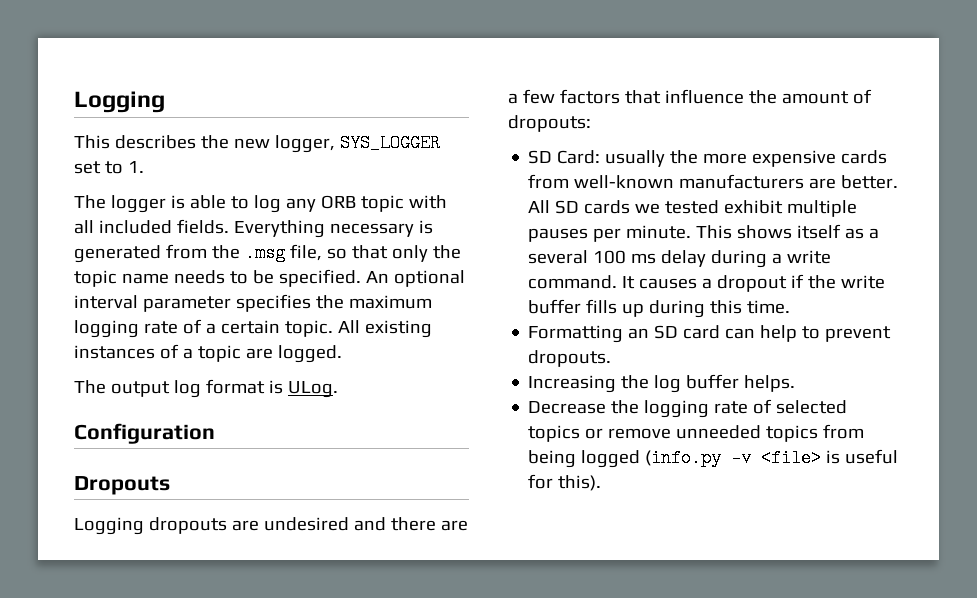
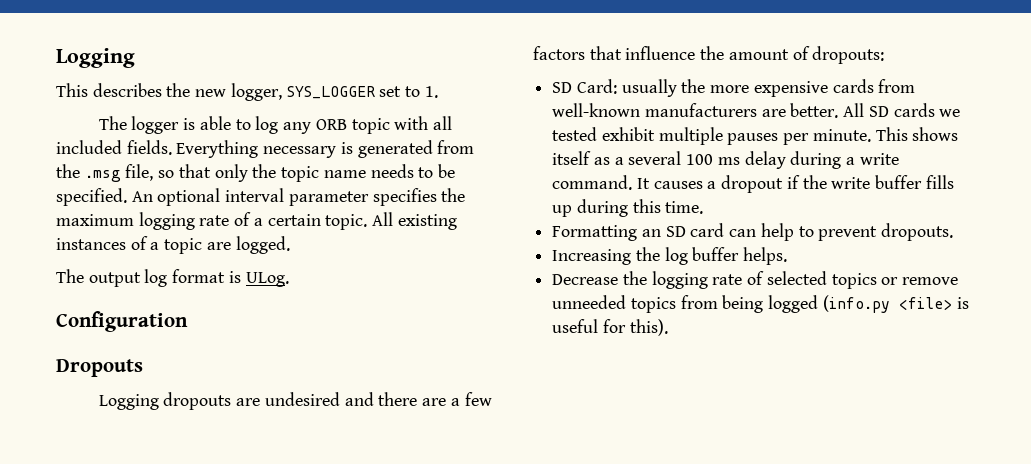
[731,449,752,467] -v -> (890, 304) none

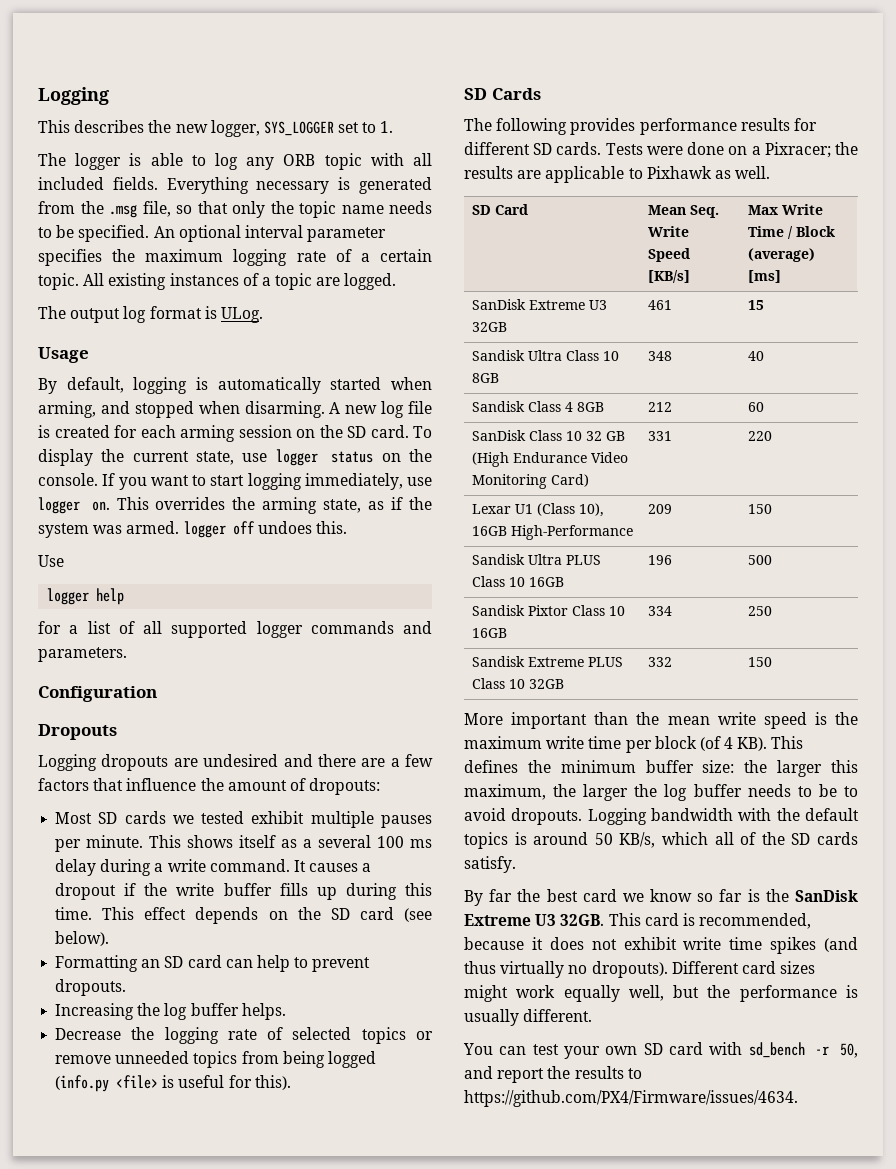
(289, 279) none -> [38,347,89,363] [38,377,432,394] [38,401,432,418] [38,425,432,442] [38,449,432,466] [38,473,432,490] [38,497,433,514] [38,521,347,538] [38,555,64,567] [47,588,125,605] [38,621,432,638] [38,647,127,662] // Usage // By default, logging is automatically started when arming, and stopped when disarming. A new log file is created for each arming session on the SD card. To display the current state, use logger status on the console. If you want to start logging immediately, use logger on. This overrides the arming state, as if the system was armed. logger off undoes this. // Use // logger help // for a list of all supported logger commands and parameters.
[552,79,916,97] [552,103,865,118] SD Card: usually the more expensive cards from well-known manufacturers are better. All -> [55,812,93,824] Most
(704, 207) none -> [102,907,432,924] [55,931,110,946] This effect depends on the SD card (see below).
(668, 327) none -> [464,88,541,100] [464,118,817,135] [464,142,858,158] [464,166,771,183] [471,204,528,215] [647,205,719,218] [647,226,689,237] [647,248,690,262] [647,270,690,283] [747,204,823,215] [747,226,835,239] [747,248,815,262] [747,270,781,283] [471,299,607,310] [471,322,507,332] [647,300,672,310] [747,300,764,310] [471,350,619,361] [471,373,499,383] [647,351,672,361] [747,351,764,361] [471,401,604,412] [647,402,672,412] [747,402,764,412] [471,430,625,441] [471,452,628,467] [471,474,589,489] [647,431,672,441] [747,431,772,441] [471,503,604,517] [471,525,633,540] [647,504,672,514] [747,504,772,514] [471,554,601,565] [471,576,564,587] [647,555,672,565] [747,555,772,565] [471,605,625,616] [471,628,507,638] [647,606,672,616] [747,606,772,616] [471,656,623,667] [471,678,564,689] [647,657,672,667] [747,657,772,667] [464,712,858,729] [464,736,804,753] [464,760,858,777] [464,784,858,801] [464,808,859,825] [464,832,858,849] [464,856,516,873] [464,889,858,906] [464,913,812,929] [464,937,858,954] [464,961,816,978] [464,985,858,1002] [464,1009,593,1026] [463,1042,858,1059] [464,1066,642,1083] [464,1090,798,1107] // SD Cards // The following provides performance results for different SD cards. Tests were done on a Pixracer; the results are applicable to Pixhawk as well. // SD Card | Mean Seq. Write Speed [KB/s] | Max Write Time / Block (average) [ms] // SanDisk Extreme U3 32GB | 461 | 15 // Sandisk Ultra Class 10 8GB | 348 | 40 // Sandisk Class 4 8GB | 212 | 60 // SanDisk Class 10 32 GB (High Endurance Video Monitoring Card) | 331 | 220 // Lexar U1 (Class 10), 16GB High-Performance | 209 | 150 // Sandisk Ultra PLUS Class 10 16GB | 196 | 500 // Sandisk Pixtor Class 10 16GB | 334 | 250 // Sandisk Extreme PLUS Class 10 32GB | 332 | 150 // More important than the mean write speed is the maximum write time per block (of 4 KB). This defines the minimum buffer size: the larger this maximum, the larger the log buffer needs to be to avoid dropouts. Logging bandwidth with the default topics is around 50 KB/s, which all of the SD cards satisfy. // By far the best card we know so far is the SanDisk Extreme U3 32GB. This card is recommended, because it does not exhibit write time spikes (and thus virtually no dropouts). Different card sizes might work equally well, but the performance is usually different. // You can test your own SD card with sd_bench -r 50, and report the results to https://github.com/PX4/Firmware/issues/4634.

